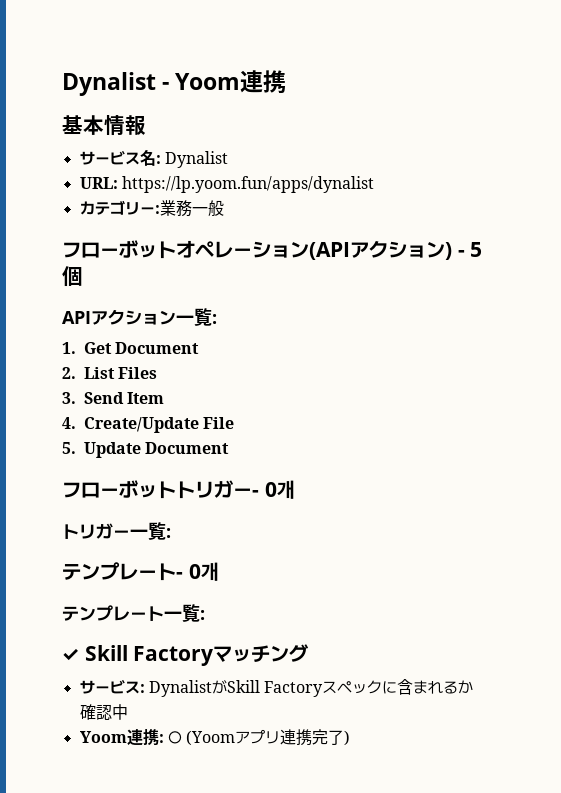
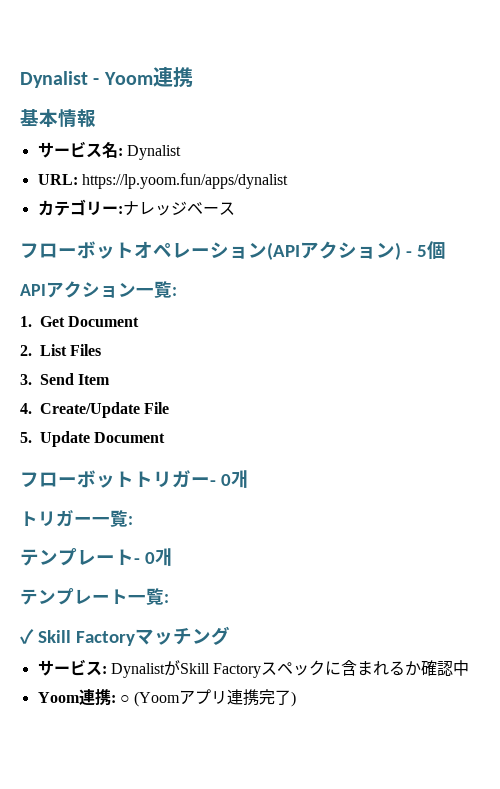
[159,200,224,217] 業務一般 -> [122,201,235,216] ナレッジベース

